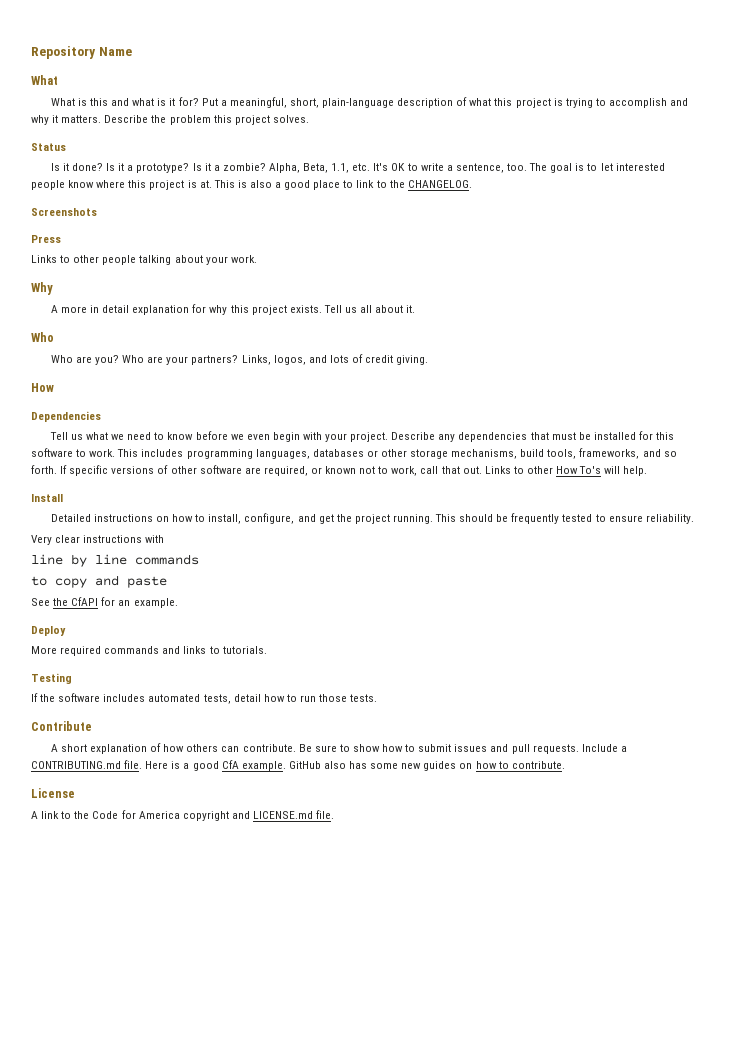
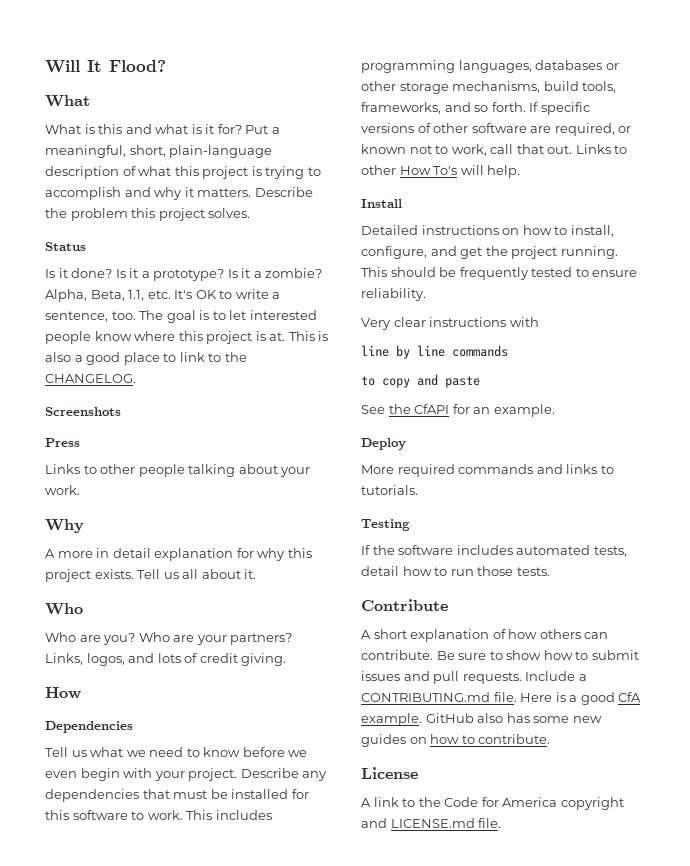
[31,46,132,59] Repository Name -> [45,60,166,73] Will It Flood?

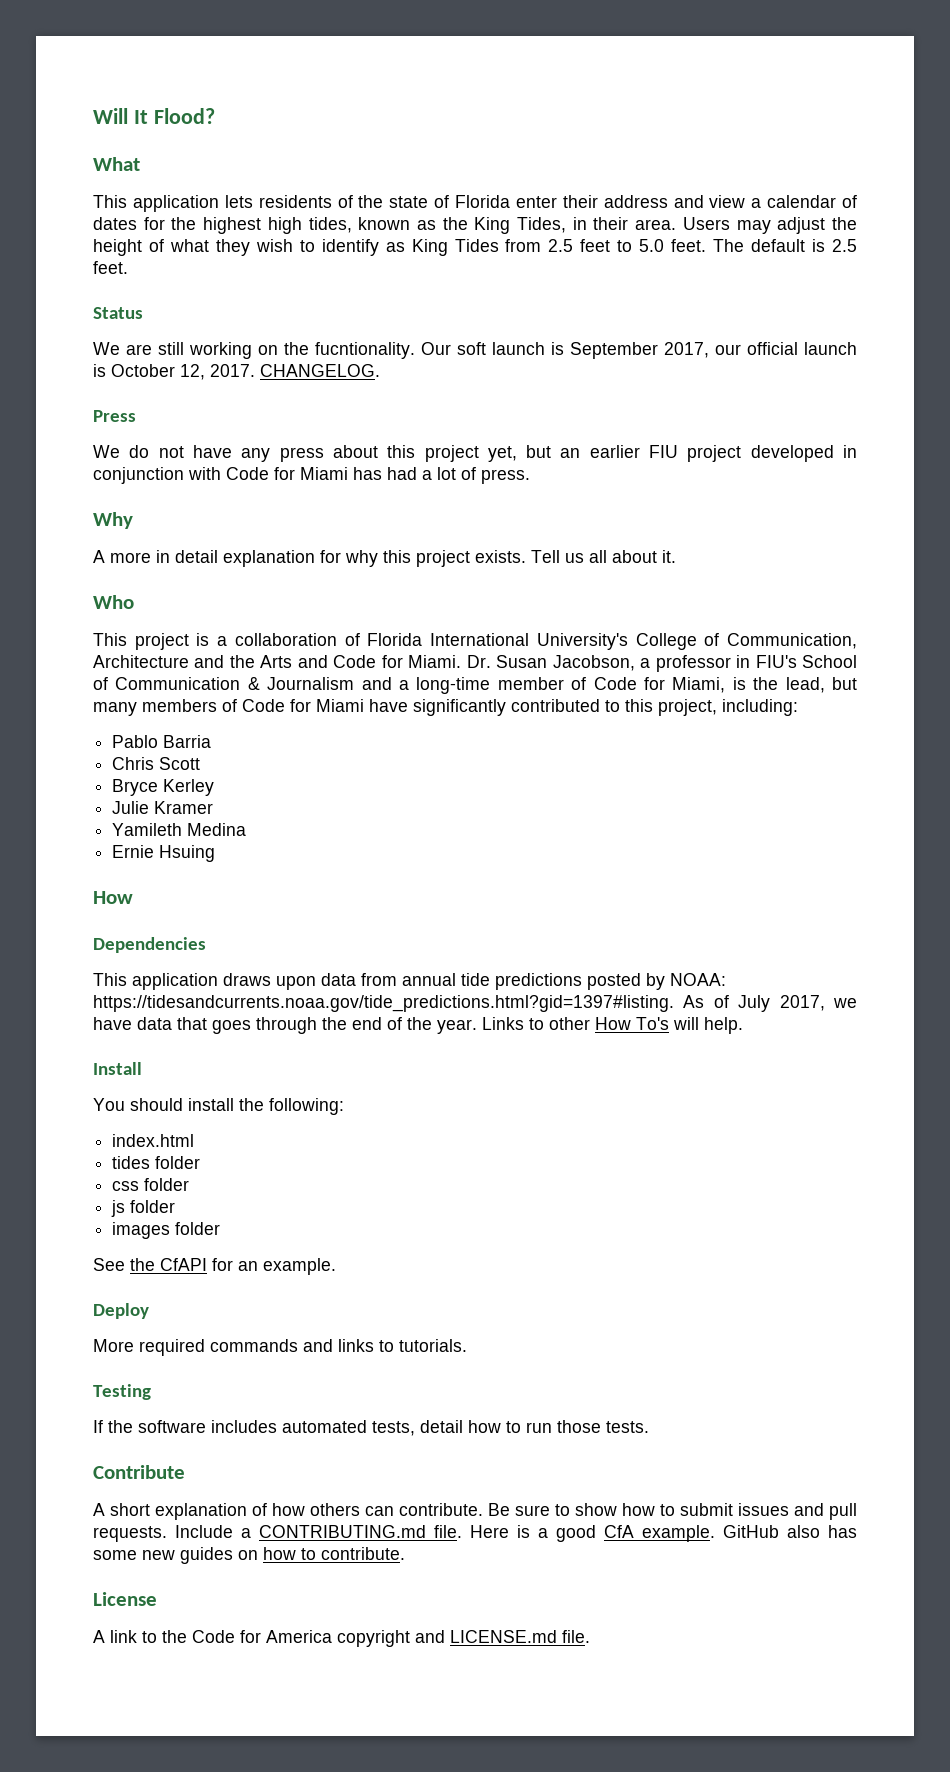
[45,124,280,134] [45,145,273,158] [45,166,321,179] [45,187,313,200] [45,208,251,221] [45,242,86,251] [45,268,323,281] [45,289,281,302] [45,310,317,323] [45,331,329,344] [45,352,247,365] What is this and what is it for? Put a meaningful, short, plain-language description of what this project is trying to accomplish and why it matters. Describe the problem this project solves. // Status // Is it done? Is it a prototype? Is it a zombie? Alpha, Beta, 1.1, etc. It's OK to write a sentence, too. The goal is to let interested people know where this project is at. This is also a good place to link to the -> [93,195,857,212] [93,217,858,234] [93,239,857,256] [93,261,128,274] [93,307,143,319] [93,342,857,359] [93,364,255,380] This application lets residents of the state of Florida enter their address and view a calendar of dates for the highest high tides, known as the King Tides, in their area. Users may adjust the height of what they wish to identify as King Tides from 2.5 feet to 5.0 feet. The default is 2.5 feet. // Status // We are still working on the fucntionality. Our soft launch is September 2017, our official launch is October 12, 2017.
[45,407,121,416] // Screenshots -> (380, 370) none
[45,464,311,477] [45,485,80,495] Links to other people talking about your work. -> [93,445,857,462] [93,467,530,484] We do not have any press about this project yet, but an earlier FIU project developed in conjunction with Code for Miami has had a lot of press.
[45,632,293,645] [45,653,287,666] [45,687,81,699] [45,721,133,733] [45,747,308,757] [45,768,328,781] [45,789,309,802] [45,810,272,820] [361,60,619,73] [361,81,617,94] [361,102,590,115] [361,123,632,136] [361,144,573,156] Who are you? Who are your partners? Links, logos, and lots of credit giving. // How // Dependencies // Tell us what we need to know before we even begin with your project. Describe any dependencies that must be installed for this software to work. This includes programming languages, databases or other storage mechanisms, build tools, frameworks, and so forth. If specific versions of other software are required, or known not to work, call that out. -> [93,633,858,650] [93,655,857,672] [93,677,857,694] [93,699,798,716] [112,735,212,748] [112,757,201,770] [112,779,215,796] [112,801,214,814] [112,823,247,836] [112,845,216,862] [93,891,133,904] [93,937,206,953] [93,973,726,990] [93,995,857,1012] [93,1017,477,1034] This project is a collaboration of Florida International University's College of Communication, Architecture and the Arts and Code for Miami. Dr. Susan Jacobson, a professor in FIU's School of Communication & Journalism and a long-time member of Code for Miami, is the lead, but many members of Code for Miami have significantly contributed to this project, including: // Pablo Barria // Chris Scott // Bryce Kerley // Julie Kramer // Yamileth Medina // Ernie Hsuing // How // Dependencies // This application draws upon data from annual tide predictions posted by NOAA: https://tidesandcurrents.noaa.gov/tide_predictions.html?gid=1397#listing. As of July 2017, we have data that goes through the end of the year.
[361,225,614,237] [361,246,618,259] [361,267,638,280] [361,288,426,301] [361,317,539,330] [361,345,508,359] [361,374,480,388] Detailed instructions on how to install, configure, and get the project running. This should be frequently tested to ensure reliability. // Very clear instructions with // line by line commands // to copy and paste -> [93,1098,344,1115] [112,1134,195,1147] [112,1156,201,1169] [112,1178,190,1191] [111,1200,176,1217] [112,1222,221,1239] You should install the following: // index.html // tides folder // css folder // js folder // images folder

